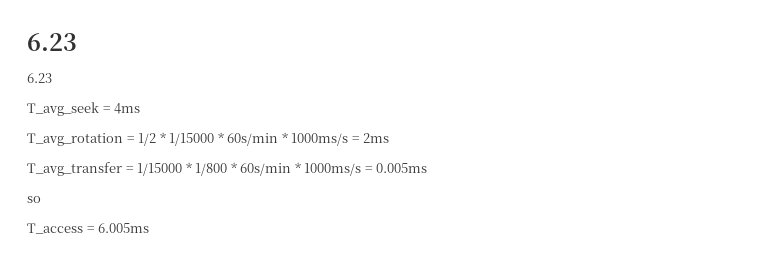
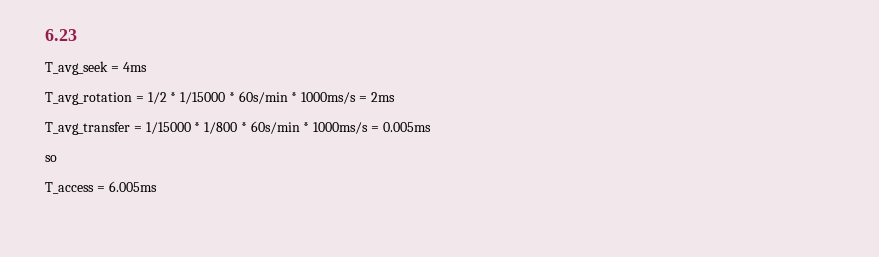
[27,33,77,51] [27,73,52,83] 6.23 // 6.23 -> [45,29,77,41] 6.23

